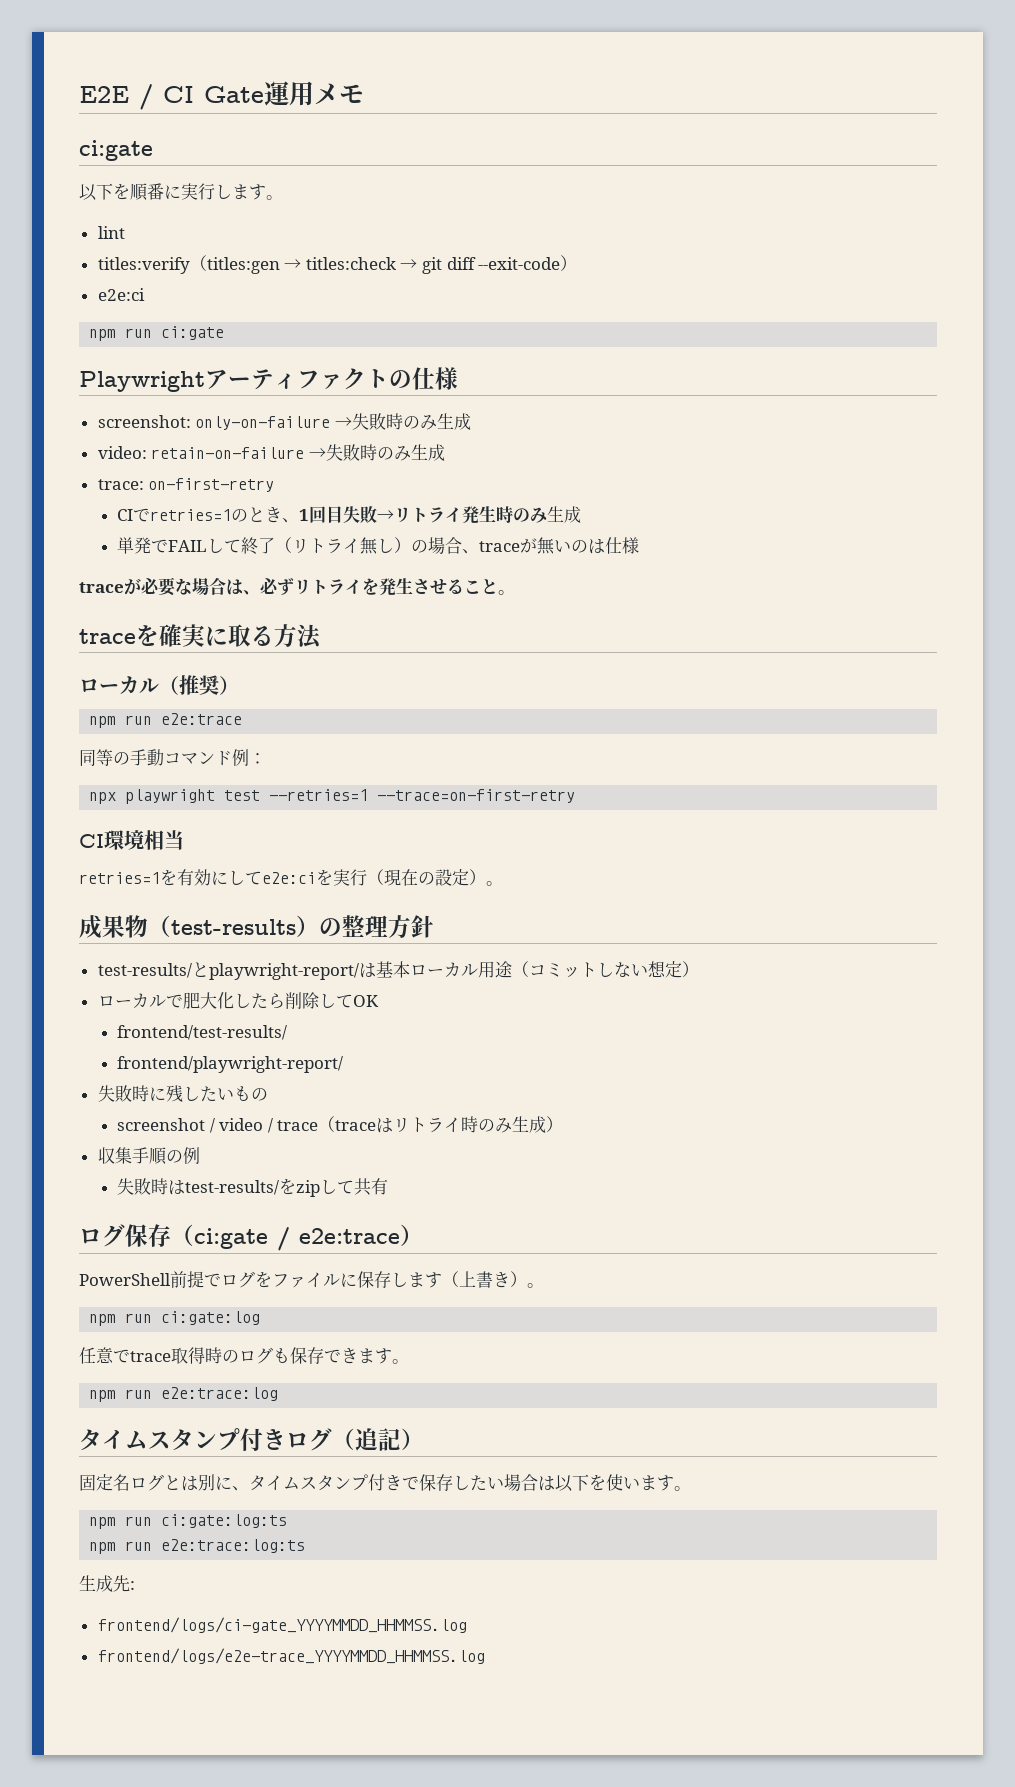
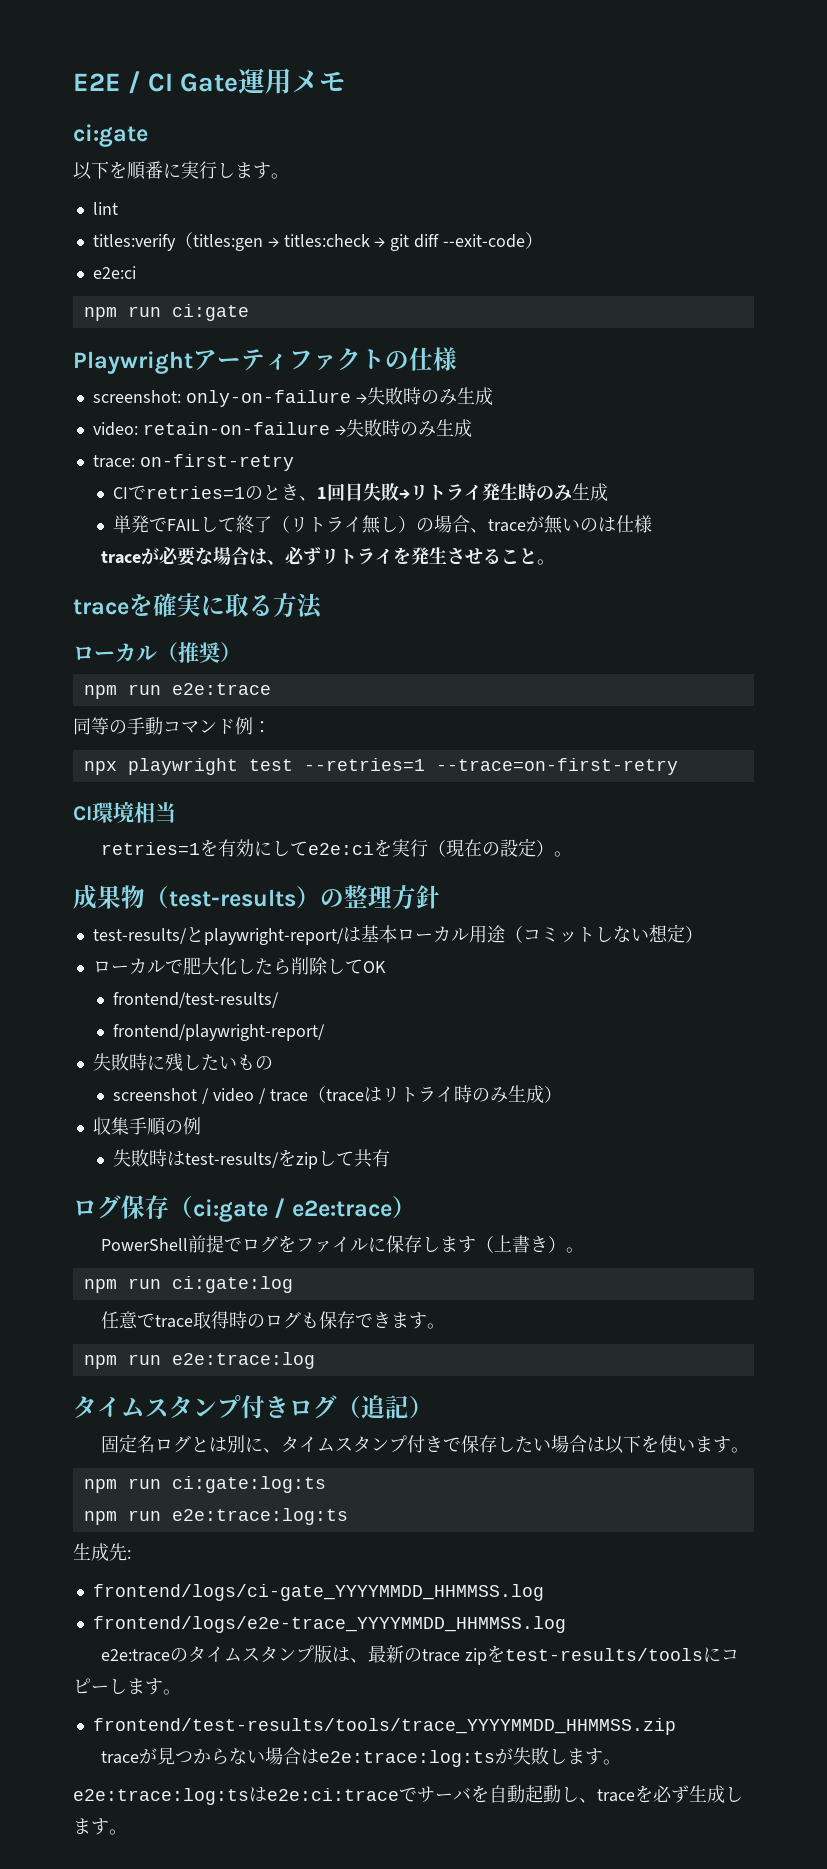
(485, 1656) none -> [100,1645,739,1665] [73,1678,181,1695] [92,1718,676,1735] [100,1747,621,1767] [73,1785,743,1805] [73,1818,127,1835] // e2e:traceのタイムスタンプ版は、最新のtrace zipをtest-results/toolsにコピーします。 // frontend/test-results/tools/trace_YYYYMMDD_HHMMSS.zip // traceが見つからない場合はe2e:trace:log:tsが失敗します。 // e2e:trace:log:tsはe2e:ci:traceでサーバを自動起動し、traceを必ず生成します。

